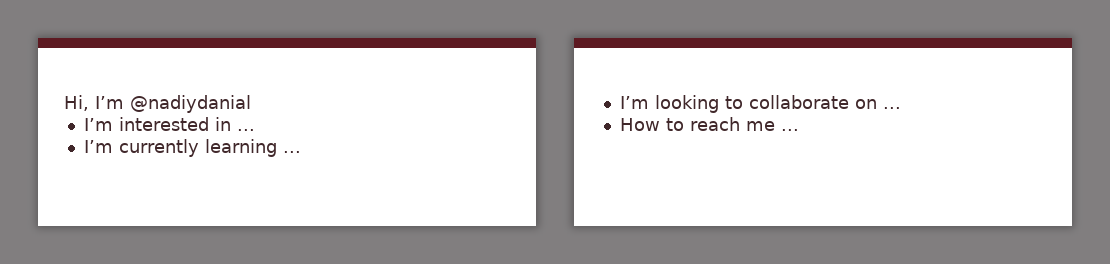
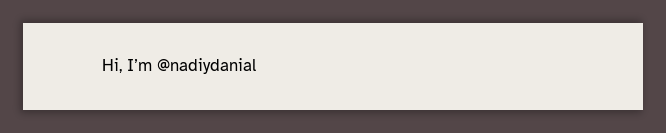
[83,117,255,131] [83,139,301,157] [619,95,901,113] [619,117,799,131] // I’m interested in ... // I’m currently learning ... // I’m looking to collaborate on ... // How to reach me ... -> (256, 66) none

